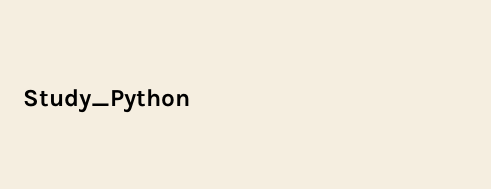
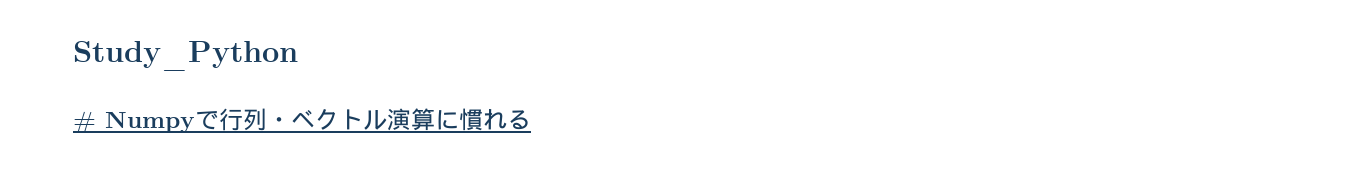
(190, 101) none -> [73,108,531,133] // # Numpyで行列・ベクトル演算に慣れる

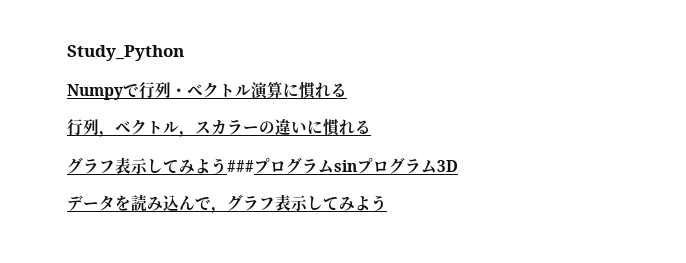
[73,111,96,133] # -> (184, 53) none
(531, 120) none -> [67,119,371,138] [67,157,458,174] [67,194,387,214] // 行列，ベクトル，スカラーの違いに慣れる // グラフ表示してみよう###プログラムsinプログラム3D // データを読み込んで，グラフ表示してみよう

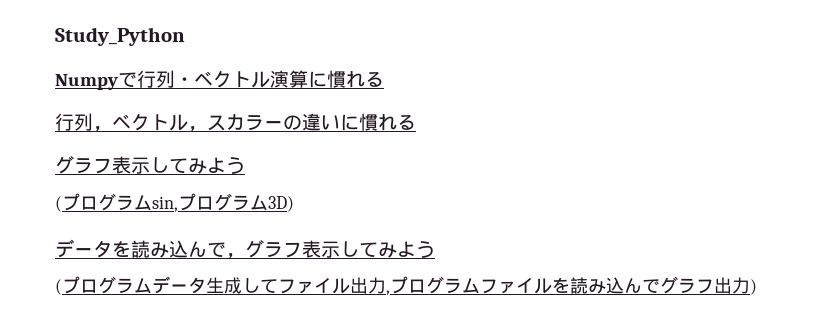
[227,158,458,174] ###プログラムsinプログラム3D -> [55,193,294,212] // (プログラムsin,プログラム3D)
(387, 203) none -> [55,276,757,295] // (プログラムデータ生成してファイル出力,プログラムファイルを読み込んでグラフ出力)

